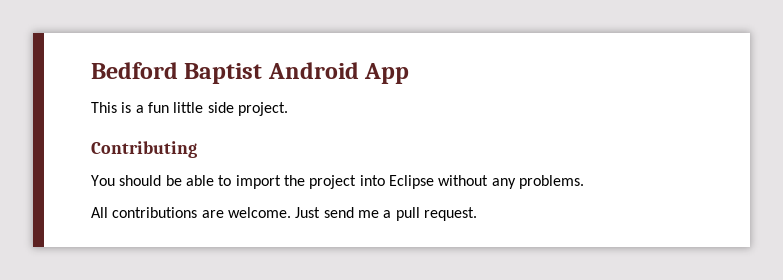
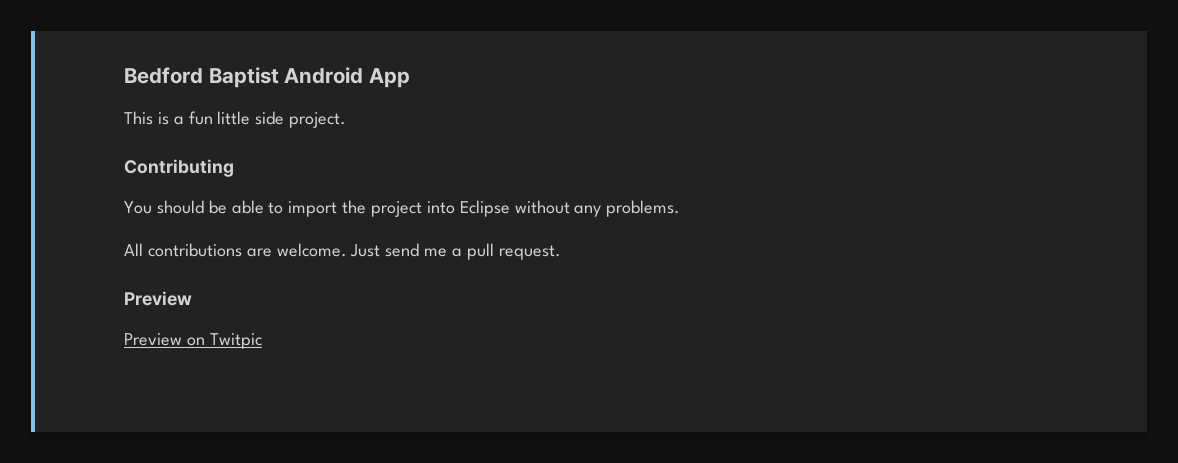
(477, 214) none -> [124,291,192,306] [124,333,262,349] // Preview // Preview on Twitpic

